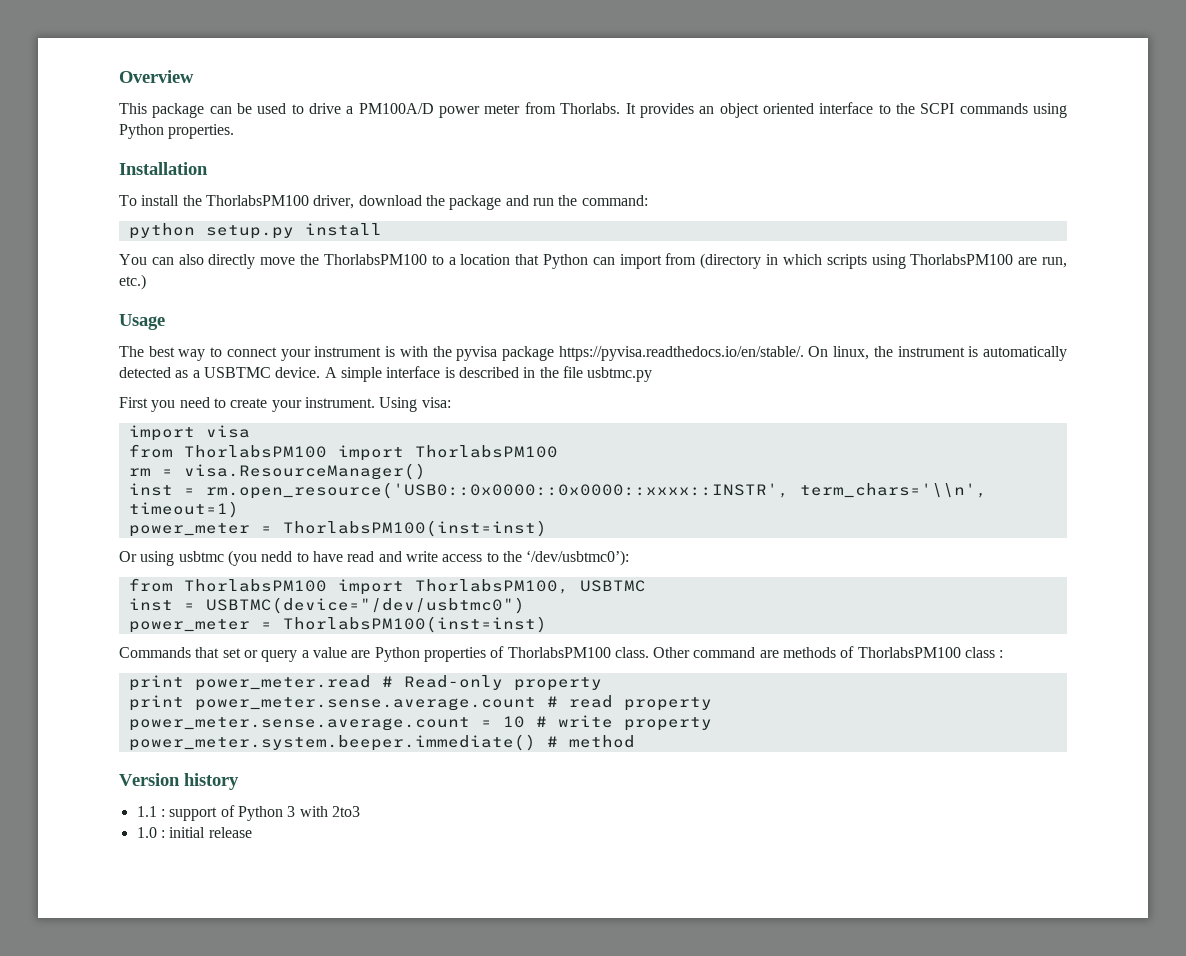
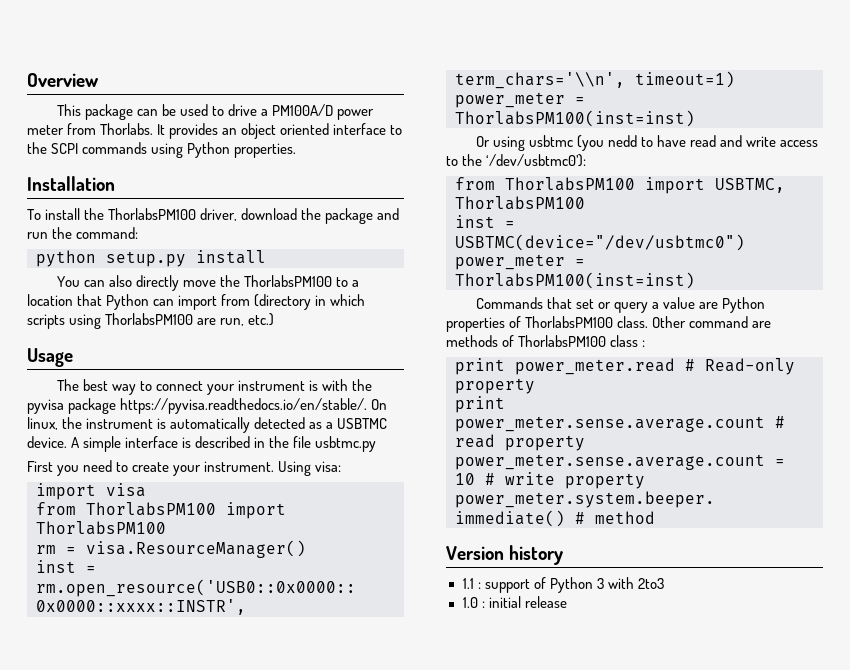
[414,579,646,594] ThorlabsPM100, USBTMC -> [715,178,785,193] [455,196,585,210] USBTMC, ThorlabsPM100

